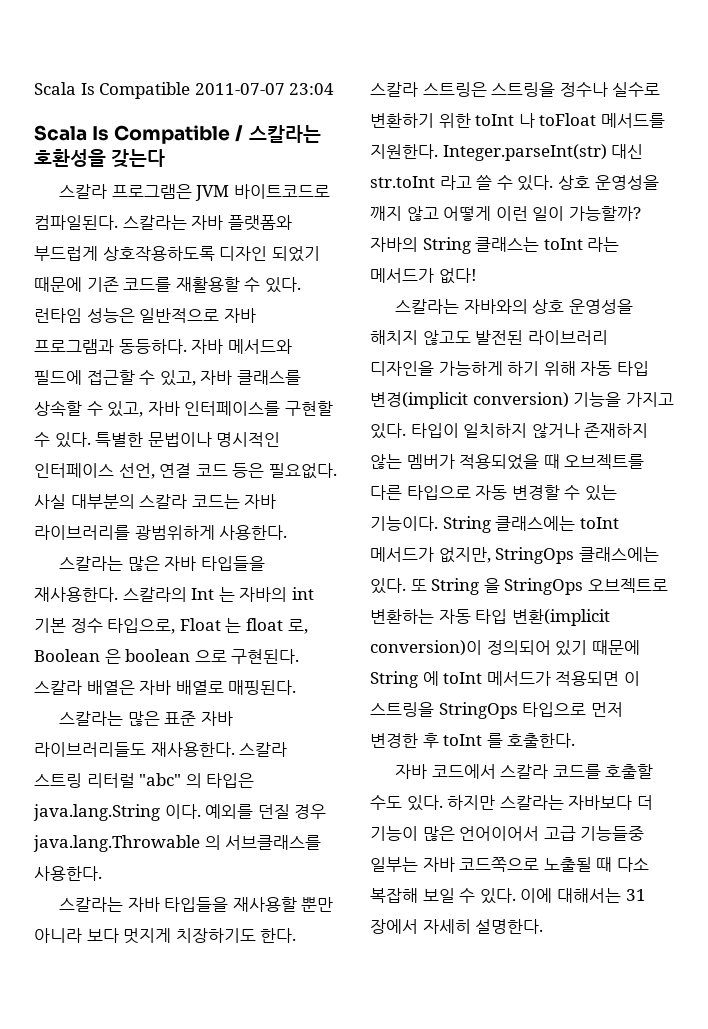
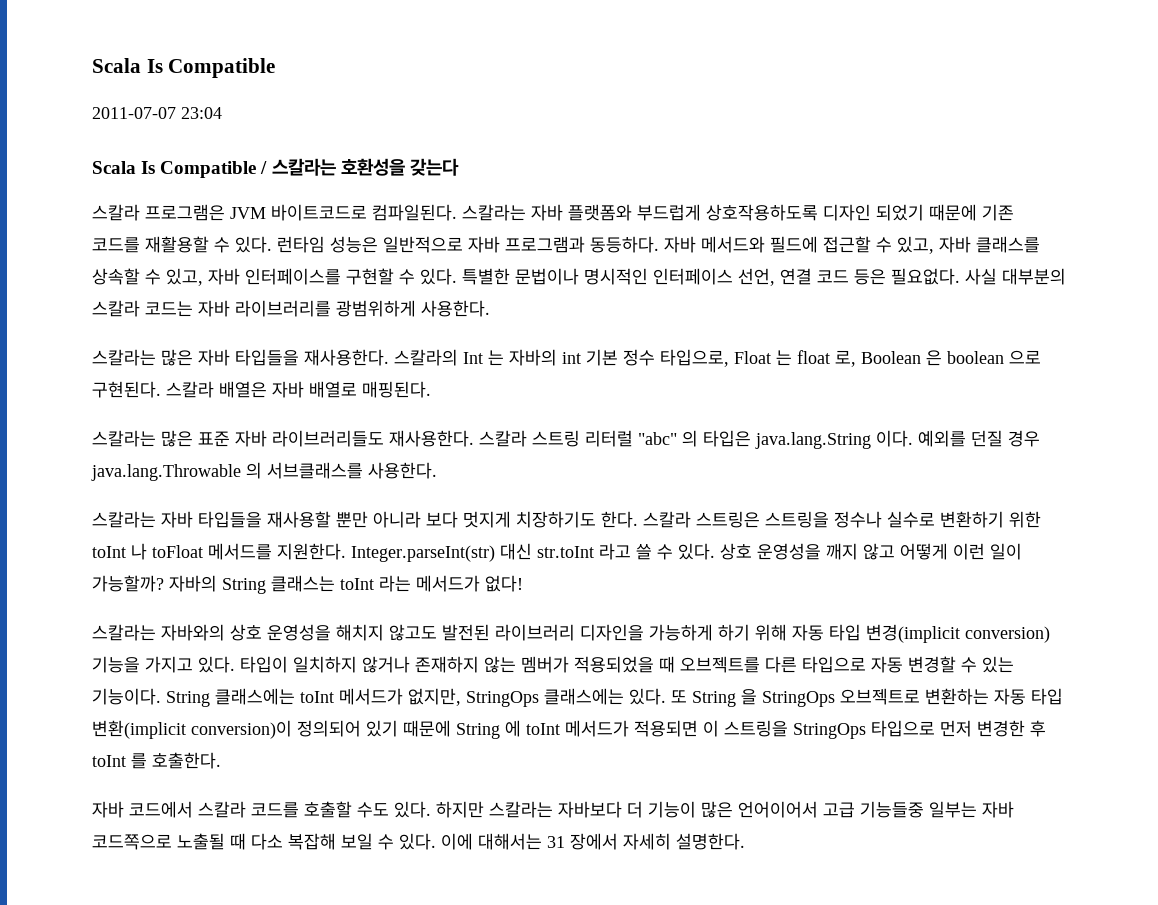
[34,82,191,99] Scala Is Compatible -> [92,58,276,78] Scala Is Compatible //

